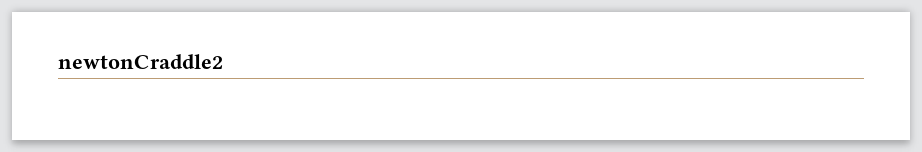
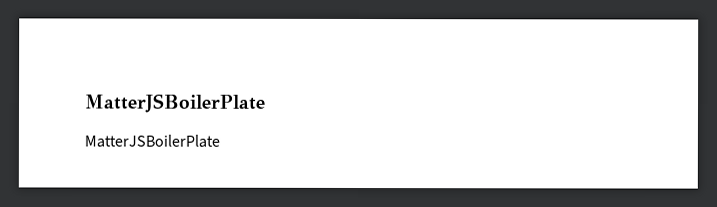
[58,54,223,69] newtonCraddle2 -> [84,93,266,113] [84,134,220,148] MatterJSBoilerPlate // MatterJSBoilerPlate

